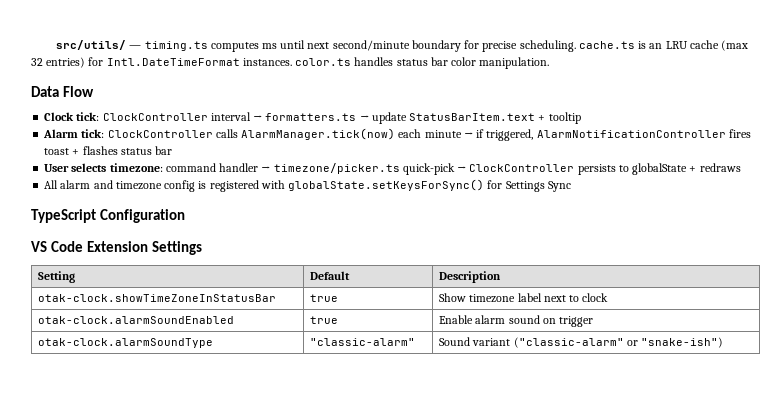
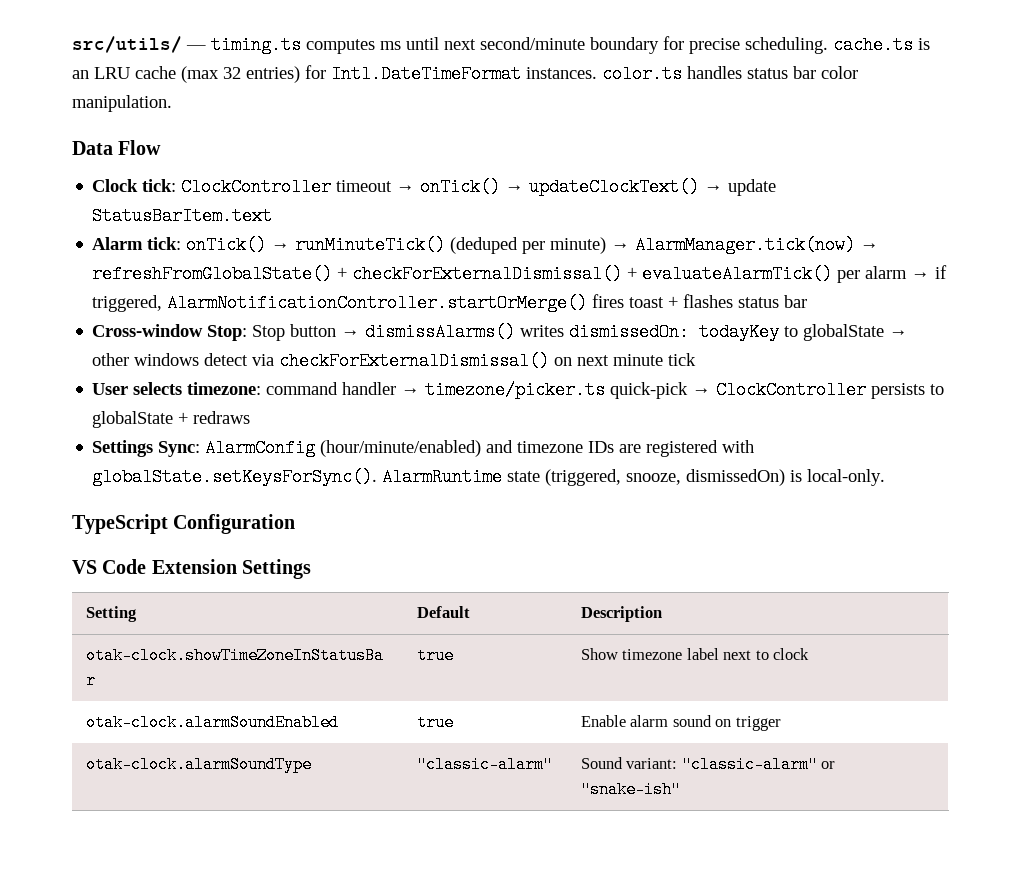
[210,112,357,121] interval → formatters.ts -> [336,178,700,196] timeout → onTick() → updateClockText()
[538,112,581,124] + tooltip -> (273, 216) none
[107,128,462,140] ClockController calls AlarmManager.tick(now) each minute -> [186,236,880,254] [92,265,908,283] onTick() → runMinuteTick() (deduped per minute) → AlarmManager.tick(now) → refreshFromGlobalState() + checkForExternalDismissal() + evaluateAlarmTick() per alarm
[536,130,726,138] AlarmNotificationController -> [167,294,588,312] AlarmNotificationController.startOrMerge()
(173, 150) none -> [92,323,909,341] [92,352,697,370] // Cross-window Stop: Stop button → dismissAlarms() writes dismissedOn: todayKey to globalState → other windows detect via checkForExternalDismissal() on next minute tick
[44,179,571,192] All alarm and timezone config is registered with globalState.setKeysForSync() for Settings Sync -> [92,439,755,457] [92,468,886,486] Settings Sync: AlarmConfig (hour/minute/enabled) and timezone IDs are registered with globalState.setKeysForSync(). AlarmRuntime state (triggered, snooze, dismissedOn) is local-only.
[472,337,724,348] variant ("classic-alarm" or "snake-ish") -> [626,756,836,773] [580,781,681,798] variant: "classic-alarm" or "snake-ish"

